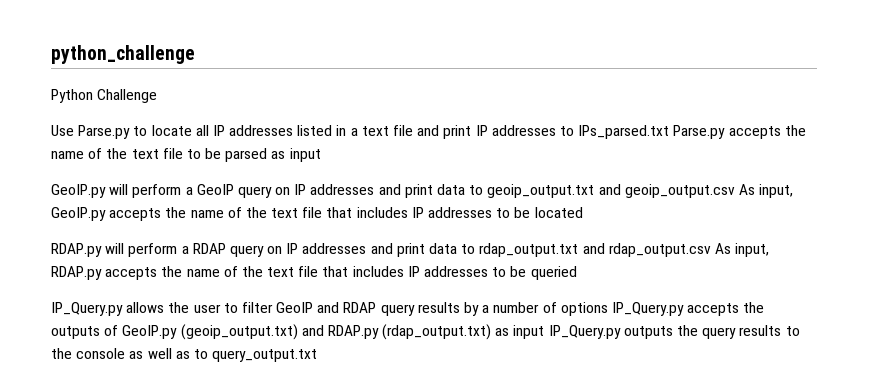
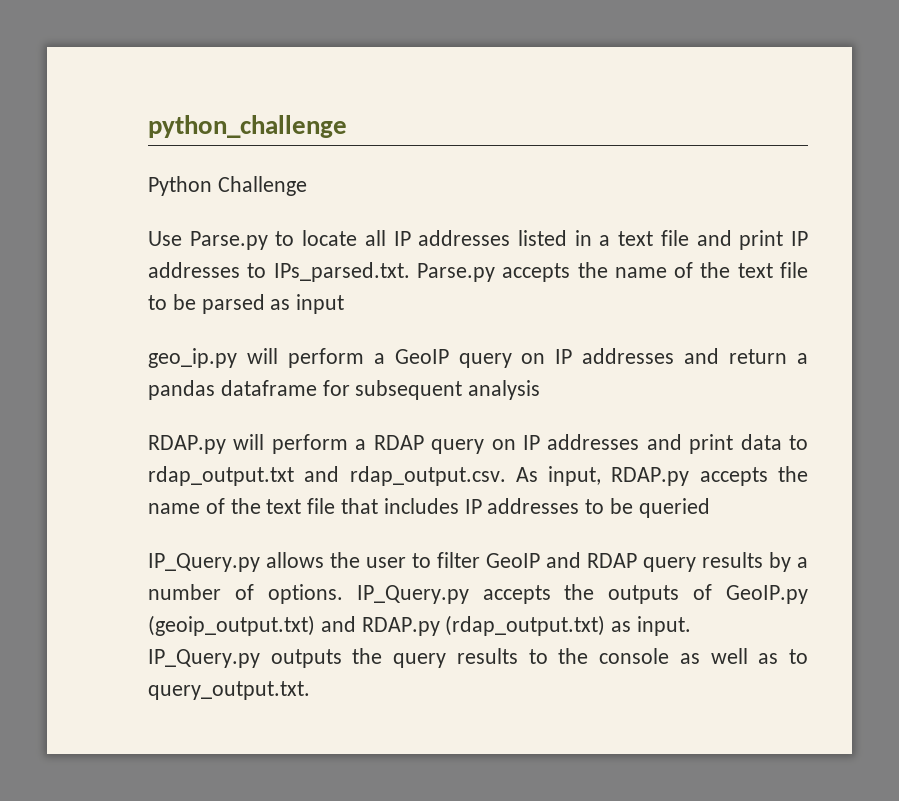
[578,125,670,139] IPs_parsed.txt -> [273,262,410,282] IPs_parsed.txt.
[51,184,106,198] GeoIP.py -> [148,348,237,368] geo_ip.py
[404,184,794,198] [51,207,583,221] print data to geoip_output.txt and geoip_output.csv As input, GeoIP.py accepts the name of the text file that includes IP addresses to be located -> [729,349,808,364] [148,380,541,400] return a pandas dataframe for subsequent analysis
[608,243,711,257] rdap_output.csv -> [349,466,506,486] rdap_output.csv.
[560,302,608,316] options -> [267,584,343,604] options.
[513,325,545,339] input -> [637,616,692,636] input.
[212,349,318,362] query_output.txt -> [148,681,310,700] query_output.txt.

